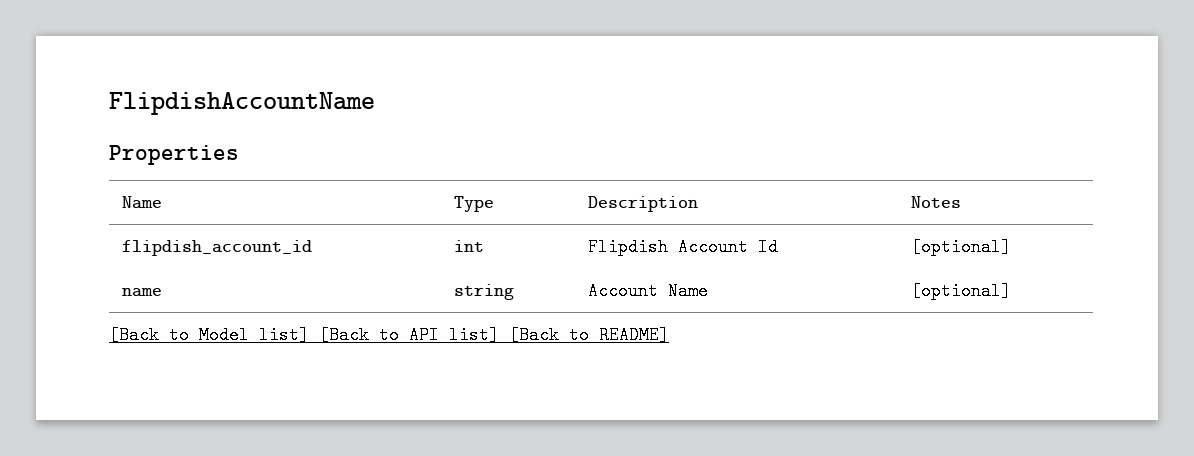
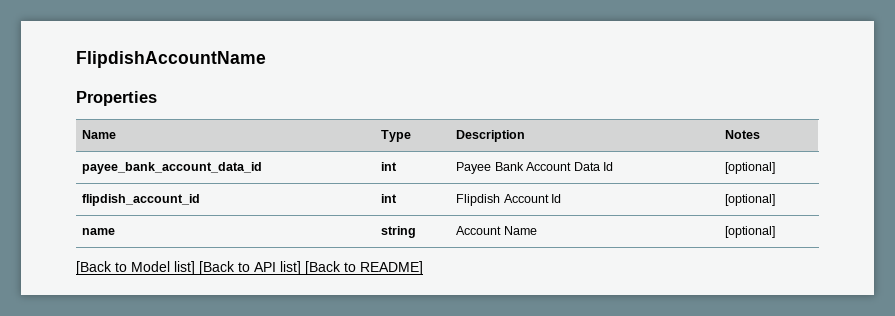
(962, 202) none -> [82,162,263,174] [381,162,398,171] [456,162,613,174] [725,162,776,174] // payee_bank_account_data_id | int | Payee Bank Account Data Id | [optional]

